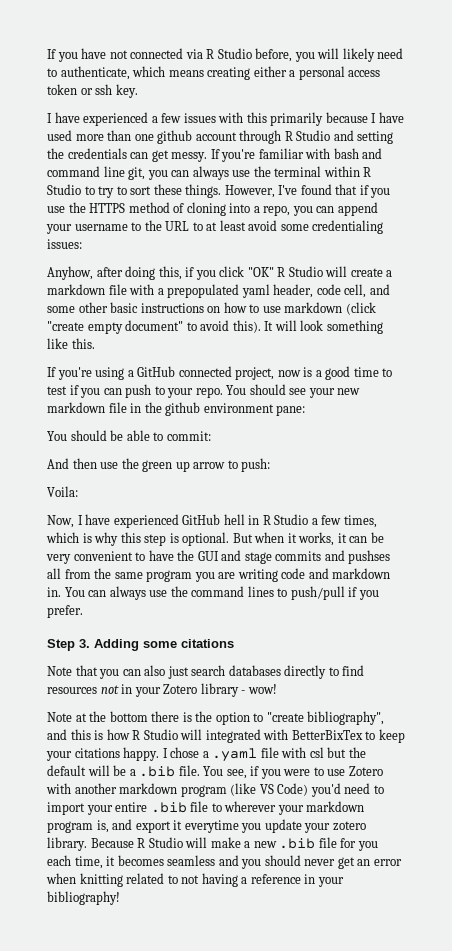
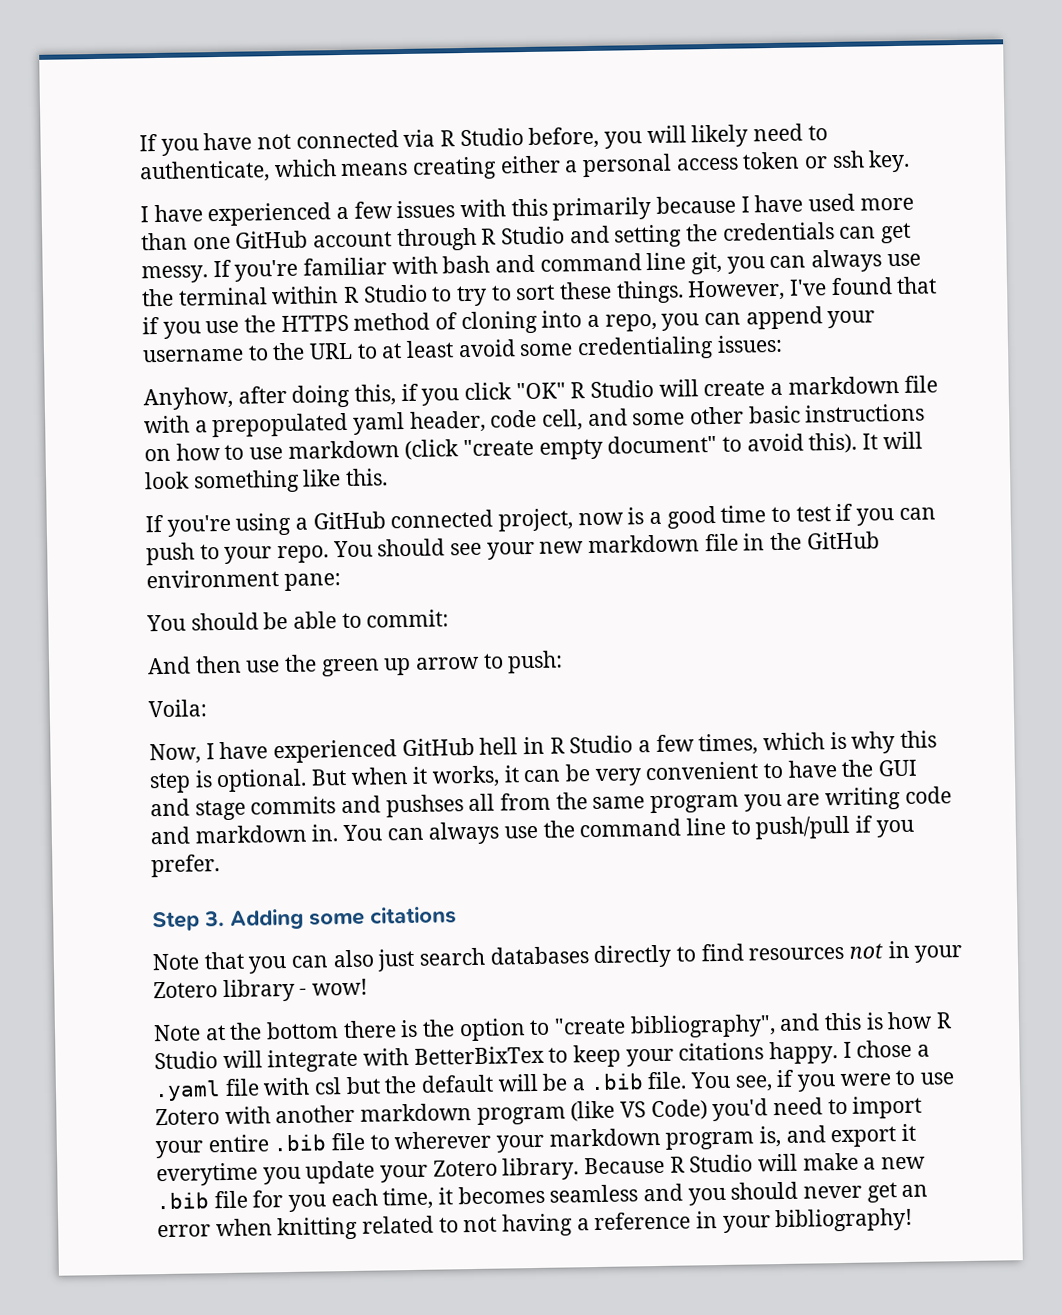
[157,130,193,144] github -> [235,230,309,249] GitHub
[165,402,201,416] github -> [806,531,880,550] GitHub
[247,586,274,597] lines -> [686,817,727,836] line
[205,729,261,743] integrated -> [267,1048,359,1073] integrate
[332,821,366,831] zotero -> [432,1159,498,1177] Zotero

